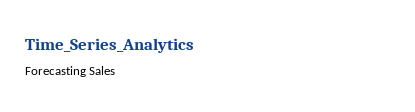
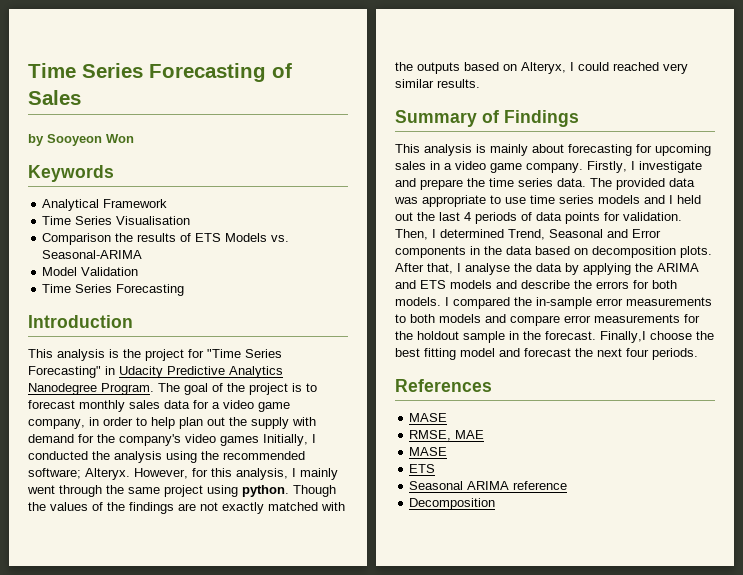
[25,38,194,53] [25,66,116,77] Time_Series_Analytics // Forecasting Sales -> [28,63,292,82] [28,90,81,105] [28,134,134,146] [28,165,114,182] [42,199,168,211] [42,216,191,225] [42,233,290,245] [42,250,143,259] [42,267,139,276] [42,284,185,296] [28,315,133,328] [28,349,282,361] [28,366,283,378] [28,383,317,395] [28,400,290,412] [28,417,316,429] [28,434,316,446] [28,451,305,463] [28,468,338,480] [27,485,336,497] [28,502,345,514] [395,62,688,74] [395,79,480,88] [395,110,579,127] [395,144,711,156] [395,161,702,173] [395,178,695,190] [394,195,701,207] [395,212,682,224] [395,229,661,240] [395,246,712,258] [395,263,699,275] [395,280,677,289] [395,297,712,309] [395,314,700,326] [395,331,714,343] [395,348,698,360] [395,379,492,392] [409,413,448,422] [409,430,485,441] [409,447,448,456] [409,464,436,473] [409,481,568,490] [409,498,496,510] Time Series Forecasting of Sales // by Sooyeon Won // Keywords // Analytical Framework // Time Series Visualisation // Comparison the results of ETS Models vs. Seasonal-ARIMA // Model Validation // Time Series Forecasting // Introduction // This analysis is the project for "Time Series Forecasting" in Udacity Predictive Analytics Nanodegree Program. The goal of the project is to forecast monthly sales data for a video game company, in order to help plan out the supply with demand for the company's video games Initially, I conducted the analysis using the recommended software; Alteryx. However, for this analysis, I mainly went through the same project using python. Though the values of the findings are not exactly matched with the outputs based on Alteryx, I could reached very similar results. // Summary of Findings // This analysis is mainly about forecasting for upcoming sales in a video game company. Firstly, I investigate and prepare the time series data. The provided data was appropriate to use time series models and I held out the last 4 periods of data points for validation. Then, I determined Trend, Seasonal and Error components in the data based on decomposition plots. After that, I analyse the data by applying the ARIMA and ETS models and describe the errors for both models. I compared the in-sample error measurements to both models and compare error measurements for the holdout sample in the forecast. Finally,I choose the best fitting model and forecast the next four periods. // References // MASE // RMSE, MAE // MASE // ETS // Seasonal ARIMA reference // Decomposition

